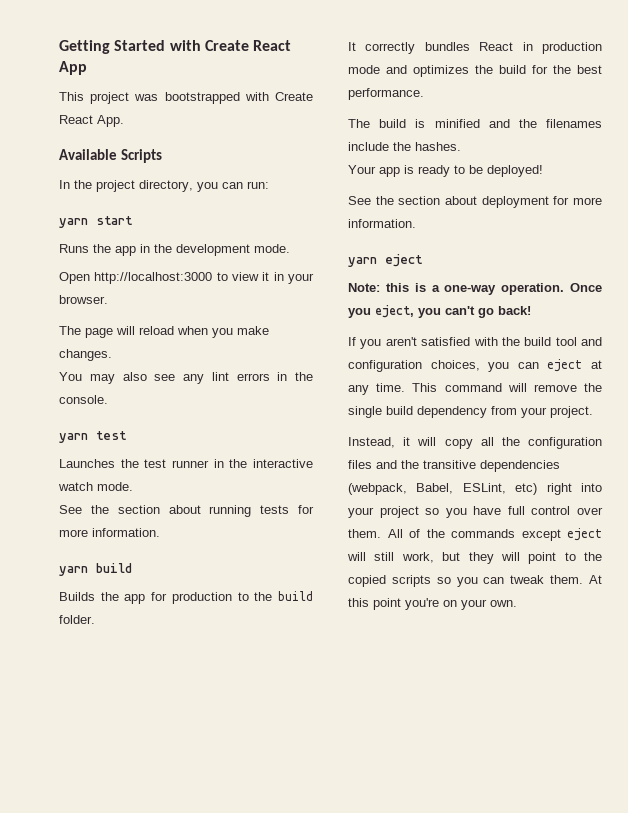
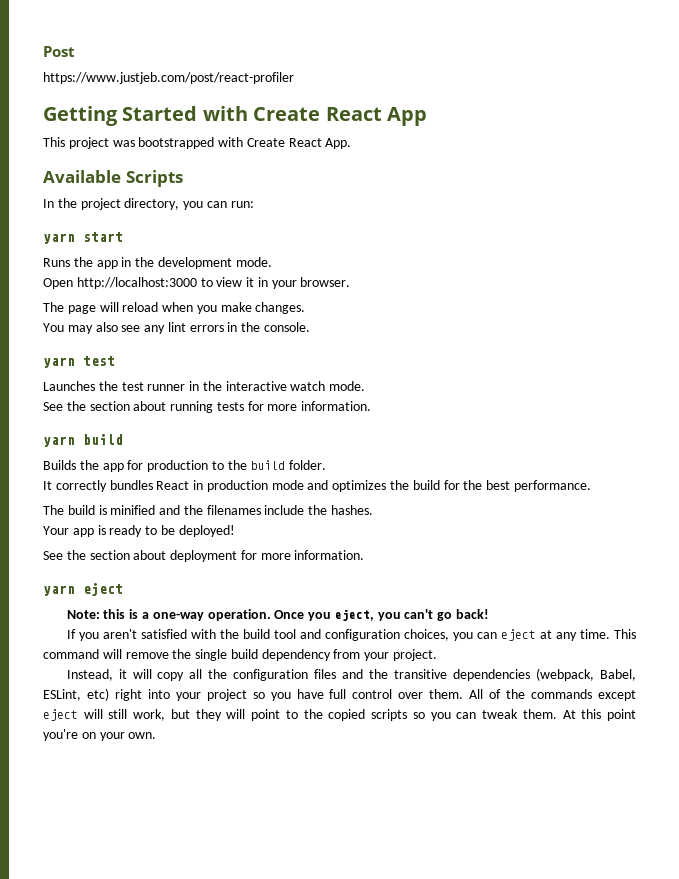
(59, 47) none -> [43,46,75,57] [43,72,294,84] Post // https://www.justjeb.com/post/react-profiler //

